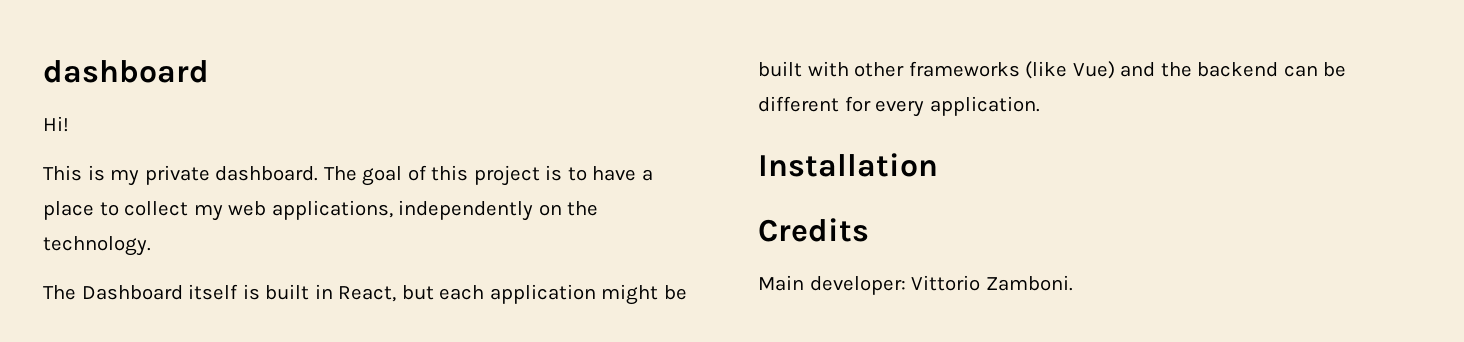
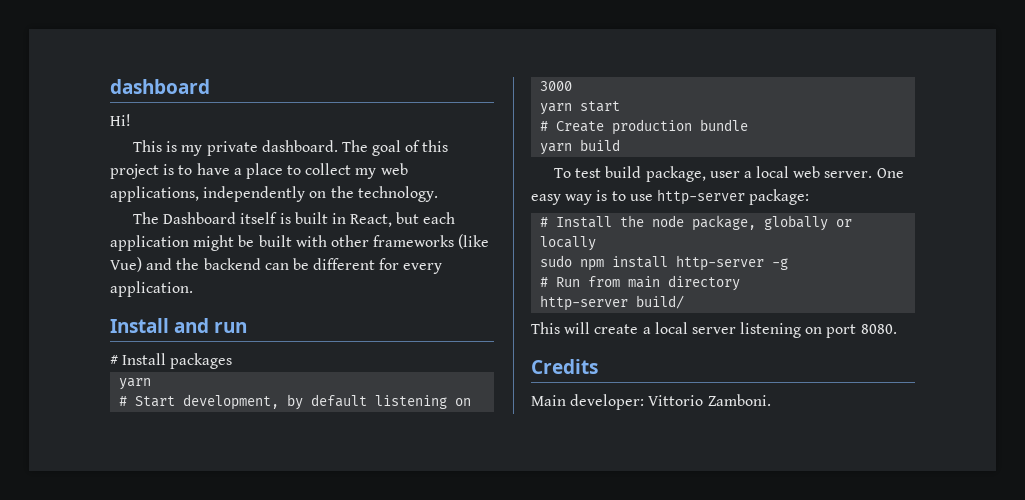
[758,153,938,177] Installation -> [110,318,248,333] [110,353,233,369] [119,378,152,390] [119,394,472,410] [540,81,573,91] [540,101,621,115] [540,119,749,135] [540,139,621,155] [553,166,904,182] [531,189,810,205] [540,215,853,231] [540,236,597,251] [540,255,789,271] [540,275,741,291] [540,295,685,311] [531,322,897,338] Install and run // # Install packages // yarn // # Start development, by default listening on 3000 // yarn start // # Create production bundle // yarn build // To test build package, user a local web server. One easy way is to use http-server package: // # Install the node package, globally or locally // sudo npm install http-server -g // # Run from main directory // http-server build/ // This will create a local server listening on port 8080.

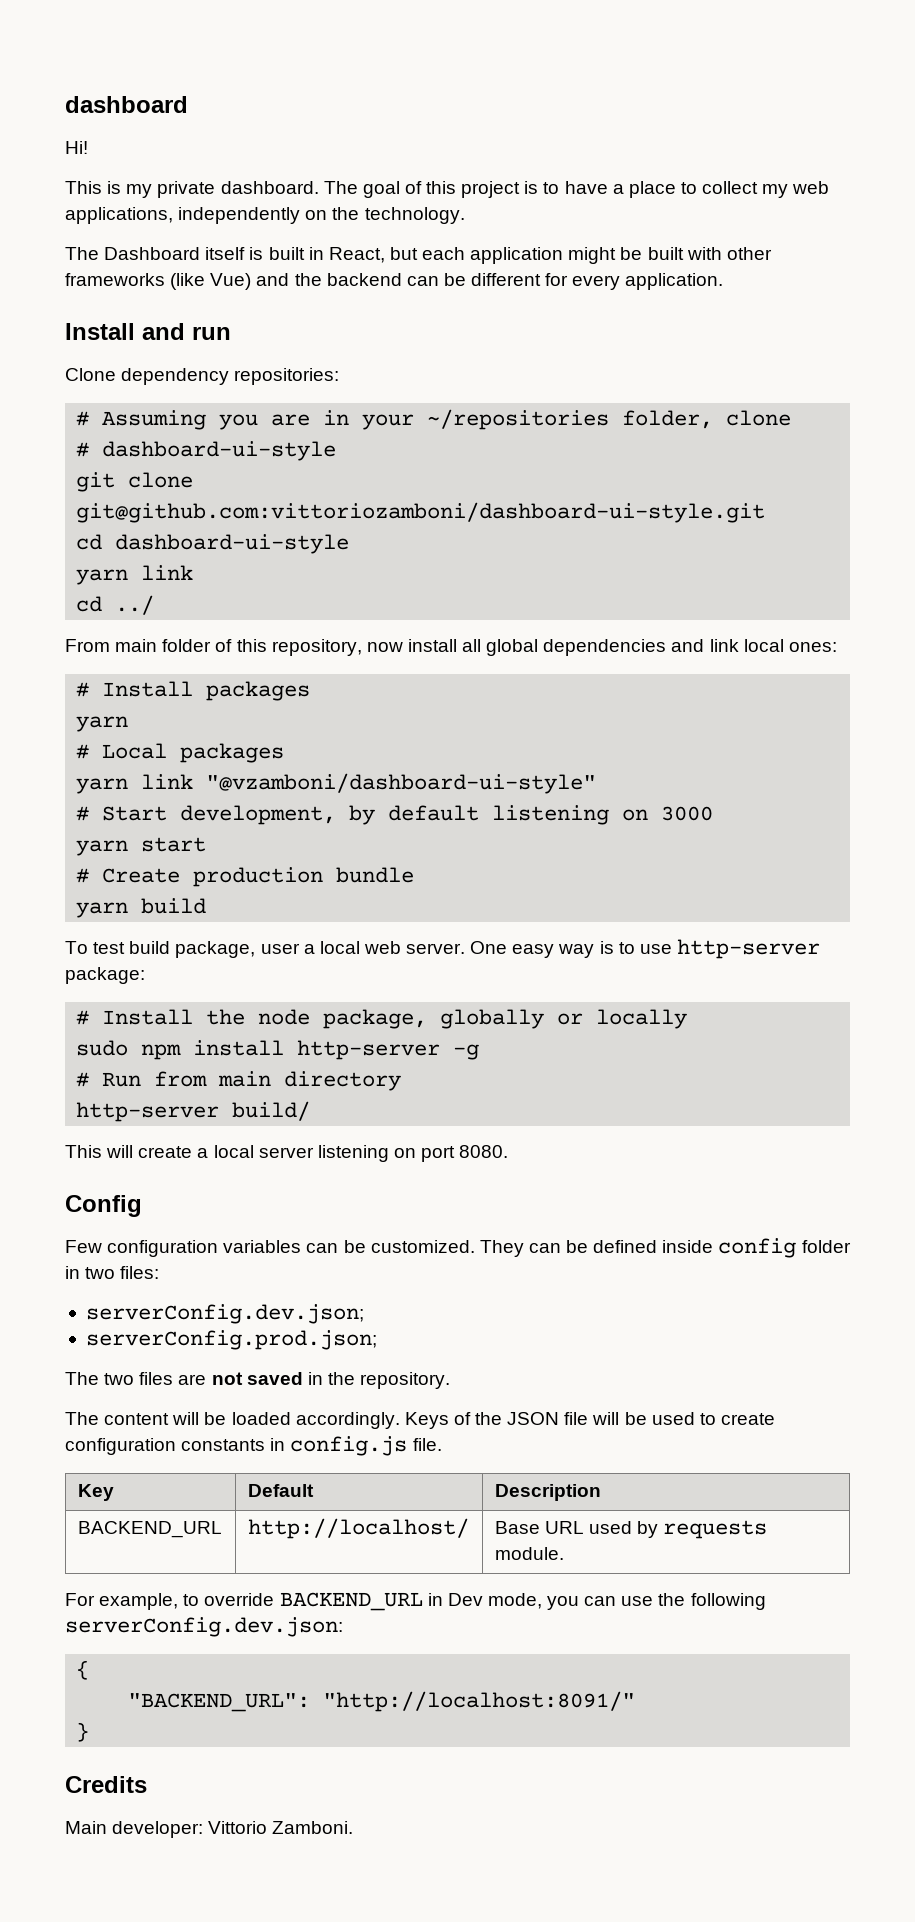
[110,353,233,369] [119,378,152,390] # Install packages // yarn -> [65,368,340,385] [76,409,792,430] [76,441,337,461] [76,472,194,492] [76,502,766,523] [76,534,350,554] [76,565,194,585] [76,595,155,615] [65,639,837,656] [76,681,311,701] [76,716,129,732] [76,743,285,763] [76,773,597,794] Clone dependency repositories: // # Assuming you are in your ~/repositories folder, clone // # dashboard-ui-style // git clone git@github.com:vittoriozamboni/dashboard-ui-style.git // cd dashboard-ui-style // yarn link // cd ../ // From main folder of this repository, now install all global dependencies and link local ones: // # Install packages // yarn // # Local packages // yarn link "@vzamboni/dashboard-ui-style"
(897, 329) none -> [65,1195,142,1217] [65,1238,851,1258] [65,1266,160,1279] [85,1304,364,1324] [85,1330,377,1350] [65,1372,451,1389] [65,1412,775,1429] [65,1436,442,1456] [77,1484,114,1501] [247,1484,314,1497] [494,1484,601,1501] [77,1521,222,1538] [247,1518,469,1539] [494,1520,768,1539] [494,1547,564,1560] [65,1592,766,1611] [65,1617,343,1637] [76,1660,90,1680] [128,1691,636,1712] [76,1722,90,1742] // Config // Few configuration variables can be customized. They can be defined inside config folder in two files: // serverConfig.dev.json; // serverConfig.prod.json; // The two files are not saved in the repository. // The content will be loaded accordingly. Keys of the JSON file will be used to create configuration constants in config.js file. // Key | Default | Description // BACKEND_URL | http://localhost/ | Base URL used by requests module. // For example, to override BACKEND_URL in Dev mode, you can use the following serverConfig.dev.json: // { // "BACKEND_URL": "http://localhost:8091/" // }

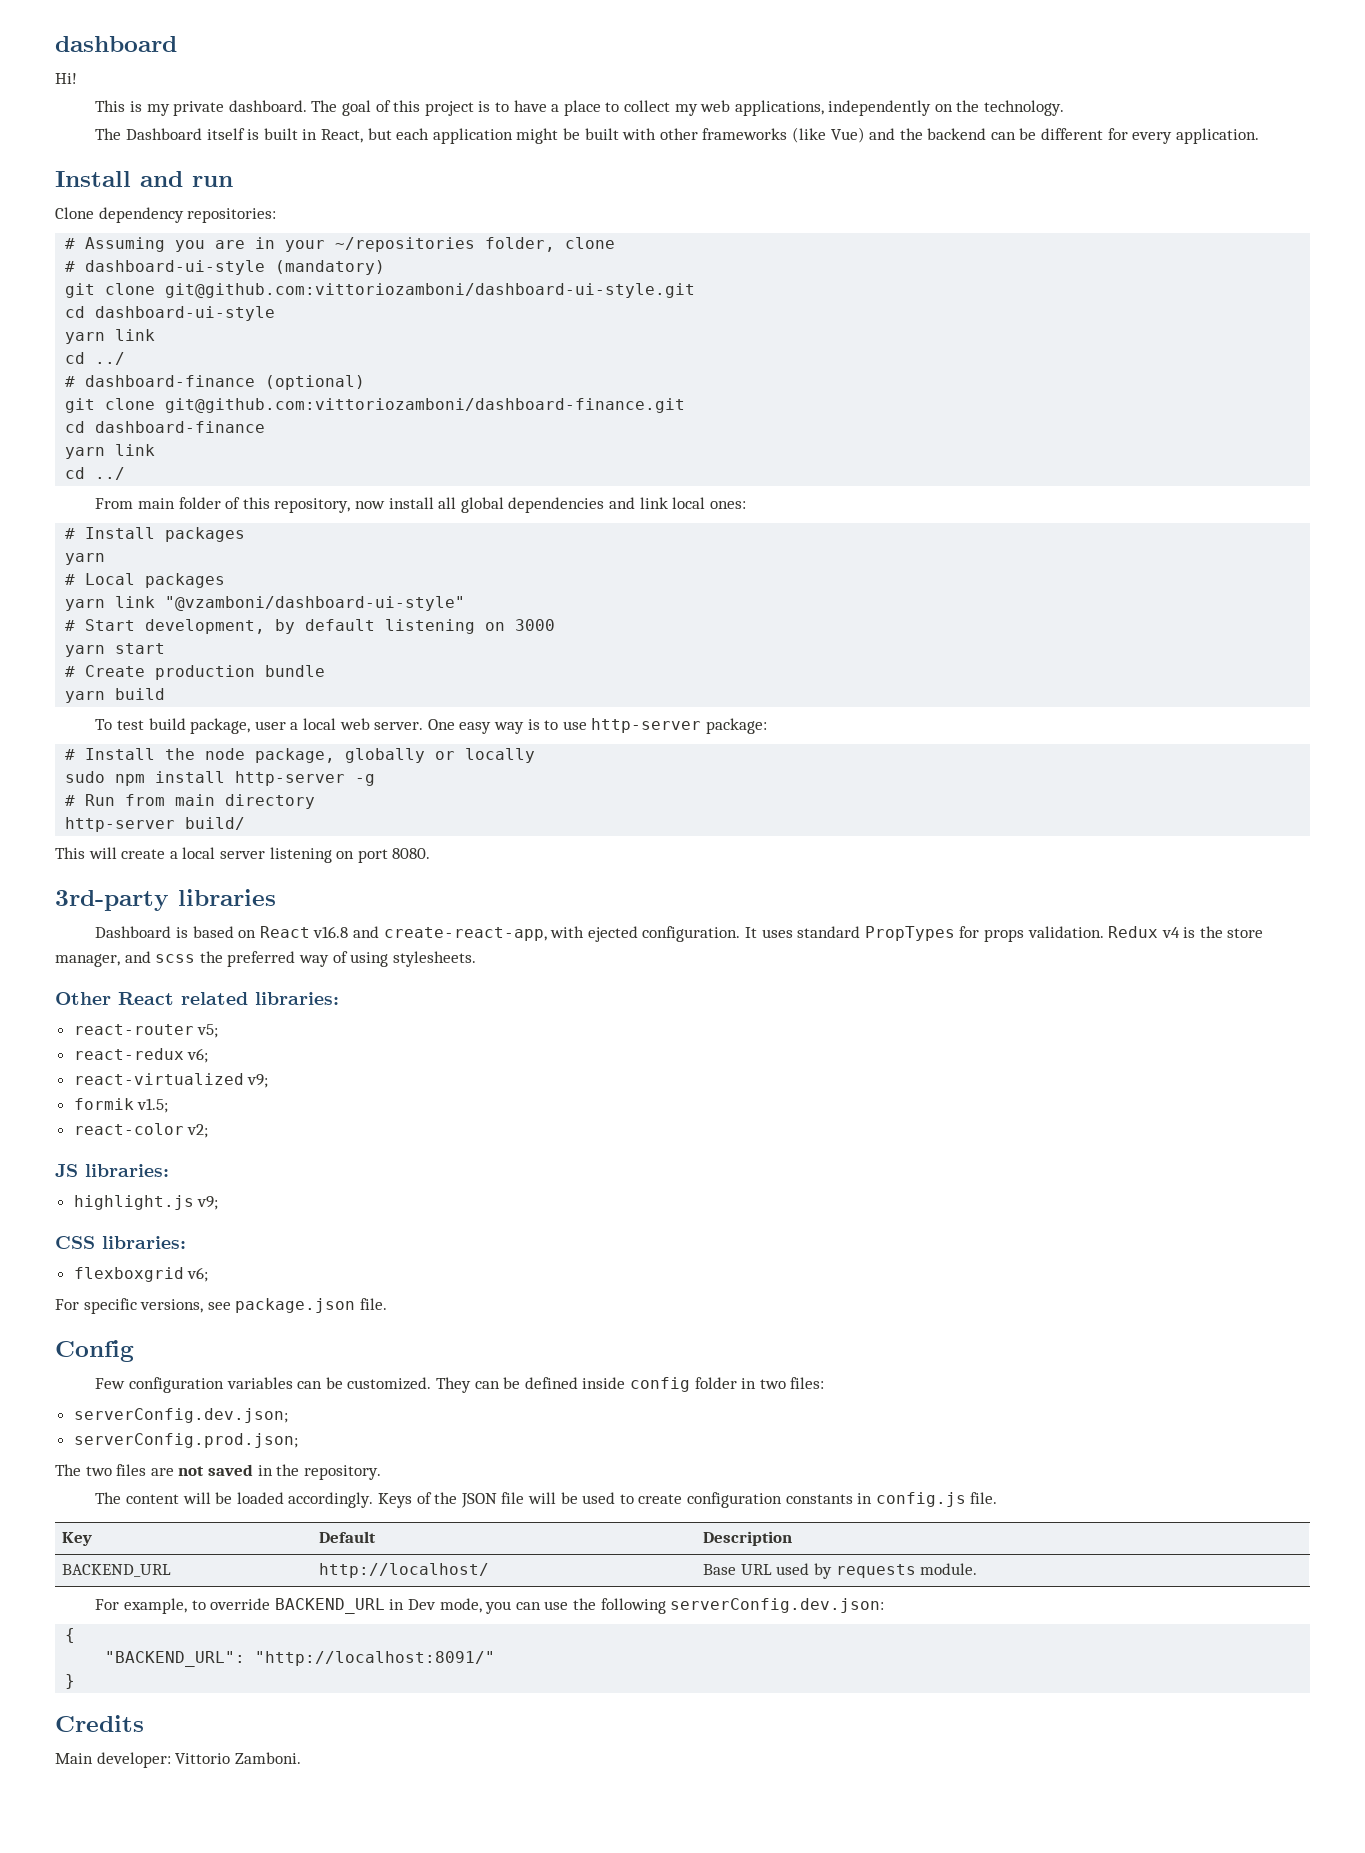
(337, 451) none -> [275,260,386,275] (mandatory)
(155, 605) none -> [65,375,366,390] [65,398,686,413] [65,421,266,433] [65,444,156,459] [65,467,126,480] // # dashboard-finance (optional) // git clone git@github.com:vittoriozamboni/dashboard-finance.git // cd dashboard-finance // yarn link // cd ../
(509, 1151) none -> [55,889,276,911] [95,926,1264,942] [55,951,476,967] [55,992,339,1005] [73,1024,219,1038] [73,1048,209,1063] [73,1073,269,1088] [73,1098,169,1113] [73,1123,209,1138] [55,1164,169,1177] [73,1195,219,1210] [55,1236,186,1249] [73,1267,209,1282] [55,1298,387,1314] // 3rd-party libraries // Dashboard is based on React v16.8 and create-react-app, with ejected configuration. It uses standard PropTypes for props validation. Redux v4 is the store manager, and scss the preferred way of using stylesheets. // Other React related libraries: // react-router v5; // react-redux v6; // react-virtualized v9; // formik v1.5; // react-color v2; // JS libraries: // highlight.js v9; // CSS libraries: // flexboxgrid v6; // For specific versions, see package.json file.

